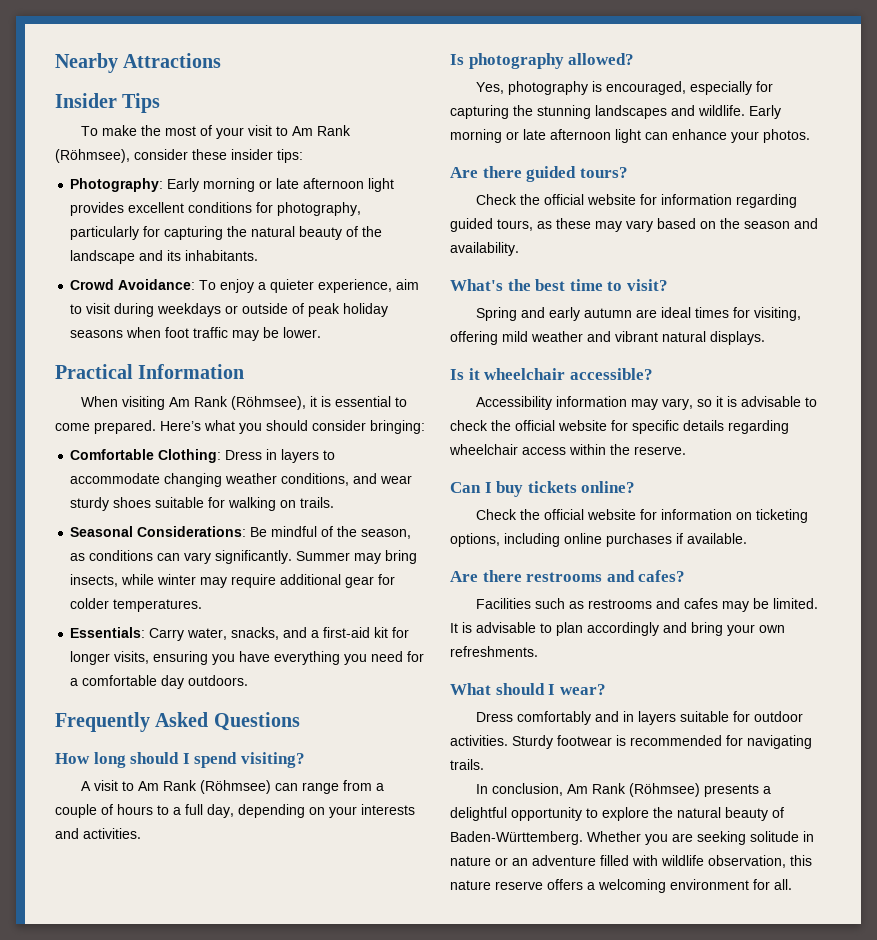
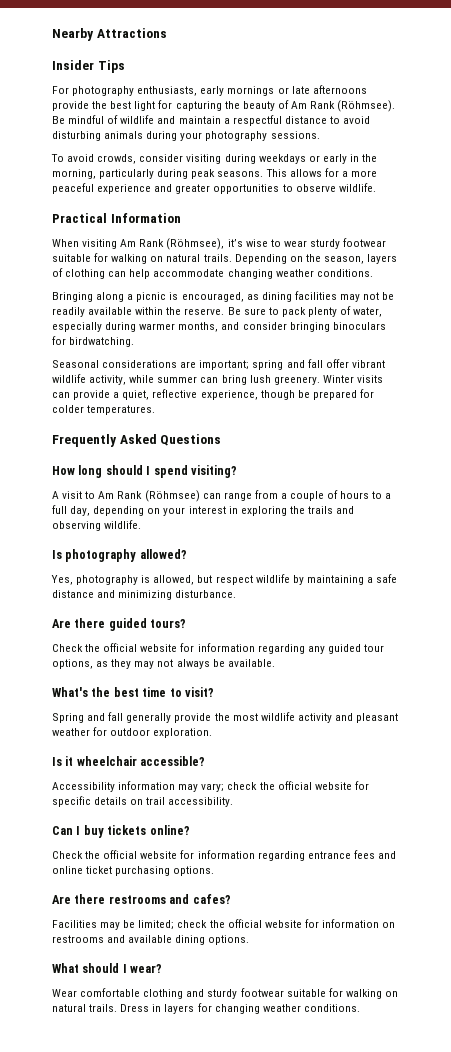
[81,125,352,139] [55,149,303,163] [70,178,395,192] [70,202,362,216] [70,226,383,240] [70,250,259,264] [70,279,420,293] [70,303,389,317] [70,327,322,341] To make the most of your visit to Am Rank (Röhmsee), consider these insider tips: // Photography: Early morning or late afternoon light provides excellent conditions for photography, particularly for capturing the natural beauty of the landscape and its inhabitants. // Crowd Avoidance: To enjoy a quieter experience, aim to visit during weekdays or outside of peak holiday seasons when foot traffic may be lower. -> [52,85,367,96] [52,100,396,112] [52,115,371,126] [52,131,320,141] [51,154,378,164] [52,168,377,179] [52,183,376,194] For photography enthusiasts, early mornings or late afternoons provide the best light for capturing the beauty of Am Rank (Röhmsee). Be mindful of wildlife and maintain a respectful distance to avoid disturbing animals during your photography sessions. // To avoid crowds, consider visiting during weekdays or early in the morning, particularly during peak seasons. This allows for a more peaceful experience and greater opportunities to observe wildlife.
[310,396,408,407] [55,420,425,434] [70,449,336,463] [70,473,378,487] it is essential to come prepared. Here’s what you should consider bringing: // Comfortable Clothing: Dress in layers to accommodate changing weather conditions, and -> [227,239,281,247] it’s wise to
[113,497,335,511] [70,526,412,539] [70,550,418,564] [70,574,396,588] [70,598,203,612] [70,627,410,641] [70,651,425,665] [70,675,249,689] shoes suitable for walking on trails. // Seasonal Considerations: Be mindful of the season, as conditions can vary significantly. Summer may bring insects, while winter may require additional gear for colder temperatures. // Essentials: Carry water, snacks, and a first-aid kit for longer visits, ensuring you have everything you need for a comfortable day outdoors. -> [343,238,387,247] [52,253,398,264] [52,268,373,279] [52,291,395,302] [52,306,383,317] [52,322,386,332] [52,336,135,347] [52,359,385,370] [52,374,383,385] [52,389,374,400] [52,405,156,415] footwear suitable for walking on natural trails. Depending on the season, layers of clothing can help accommodate changing weather conditions. // Bringing along a picnic is encouraged, as dining facilities may not be readily available within the reserve. Be sure to pack plenty of water, especially during warmer months, and consider bringing binoculars for birdwatching. // Seasonal considerations are important; spring and fall offer vibrant wildlife activity, while summer can bring lush greenery. Winter visits can provide a quiet, reflective experience, though be prepared for colder temperatures.
[361,804,415,815] [55,828,141,839] interests and activities. -> [188,506,355,516] [52,520,142,531] interest in exploring the trails and observing wildlife.
[606,81,774,95] [450,105,781,119] [450,129,810,143] encouraged, especially for capturing the stunning landscapes and wildlife. Early morning or late afternoon light can enhance your photos. -> [153,574,398,585] [52,590,237,600] allowed, but respect wildlife by maintaining a safe distance and minimizing disturbance.
[450,218,818,232] [450,242,519,256] guided tours, as these may vary based on the season and availability. -> [307,644,384,654] [52,659,275,669] any guided tour options, as they may not always be available.
[549,307,802,321] [450,331,765,345] early autumn are ideal times for visiting, offering mild weather and vibrant natural displays. -> [108,712,399,723] [52,727,213,738] fall generally provide the most wildlife activity and pleasant weather for outdoor exploration.
[662,396,818,410] vary, so it is advisable to -> [201,783,225,792] vary;
[728,420,789,434] [449,444,686,455] regarding wheelchair access within the reserve. -> [130,797,234,807] on trail accessibility.
[736,509,809,523] [450,533,747,547] on ticketing options, including online purchases if available. -> [257,850,396,861] [52,866,215,876] regarding entrance fees and online ticket purchasing options.
[535,598,819,612] [450,622,785,636] [450,646,538,657] [450,683,606,695] [476,711,804,725] [450,735,812,749] [450,759,484,770] [476,783,772,797] [450,807,784,821] [450,831,814,845] [450,855,812,868] [450,879,792,893] such as restrooms and cafes may be limited. It is advisable to plan accordingly and bring your own refreshments. // What should I wear? // Dress comfortably and in layers suitable for outdoor activities. Sturdy footwear is recommended for navigating trails. // In conclusion, Am Rank (Röhmsee) presents a delightful opportunity to explore the natural beauty of Baden-Württemberg. Whether you are seeking solitude in nature or an adventure filled with wildlife observation, this nature reserve offers a welcoming environment for all. -> [100,919,396,930] [52,935,250,945] [52,963,163,973] [52,988,398,999] [52,1003,360,1014] may be limited; check the official website for information on restrooms and available dining options. // What should I wear? // Wear comfortable clothing and sturdy footwear suitable for walking on natural trails. Dress in layers for changing weather conditions.

